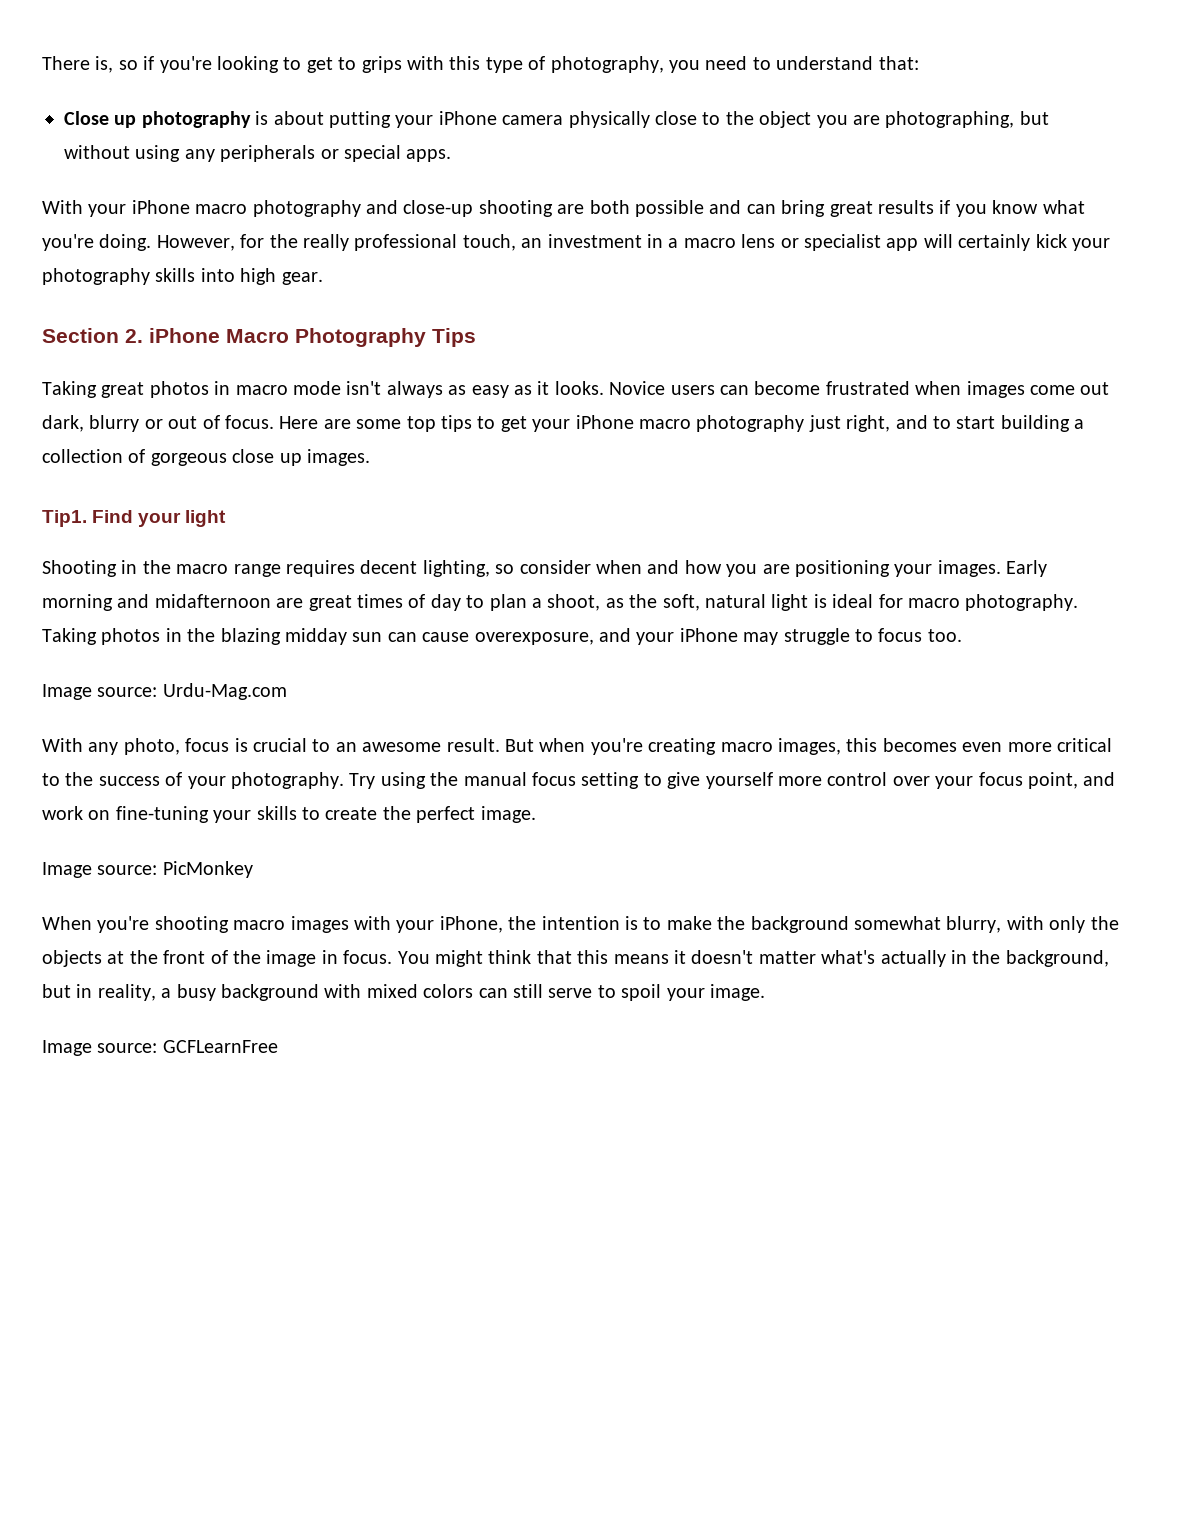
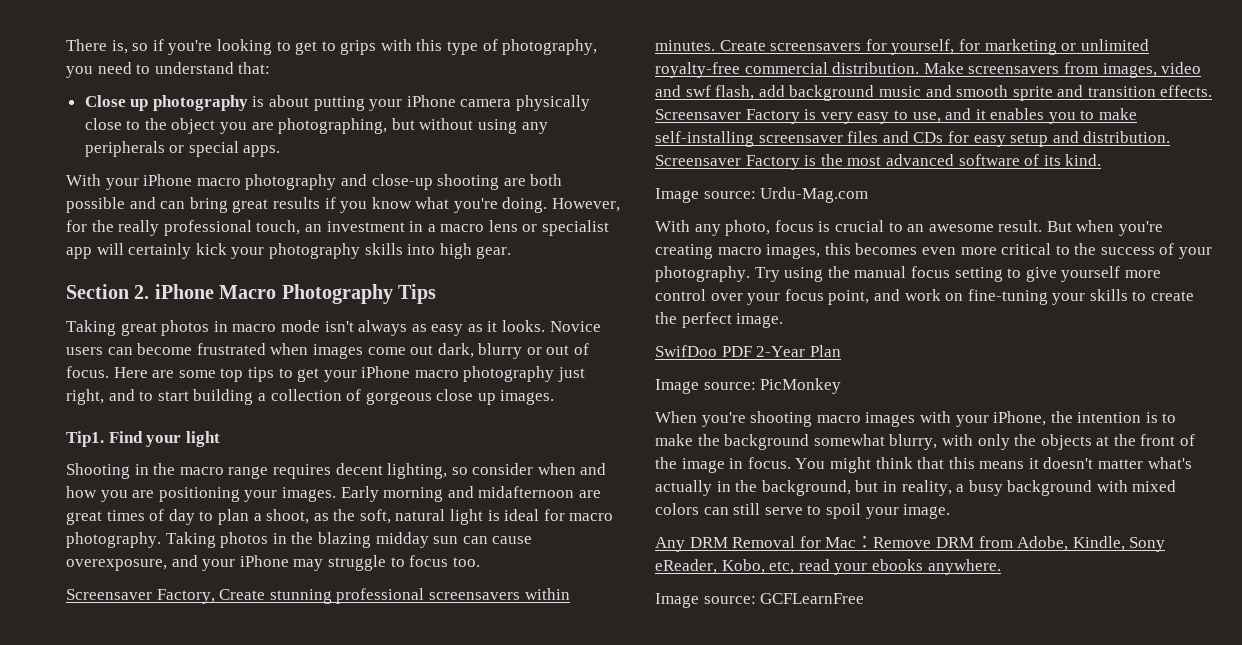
(962, 635) none -> [66,588,570,604] [655,39,1149,55] [655,62,1202,78] [655,85,1213,101] [655,108,1138,124] [655,131,1171,147] [655,154,1102,170] // Screensaver Factory, Create stunning professional screensavers within minutes. Create screensavers for yourself, for marketing or unlimited royalty-free commercial distribution. Make screensavers from images, video and swf flash, add background music and smooth sprite and transition effects. Screensaver Factory is very easy to use, and it enables you to make self-installing screensaver files and CDs for easy setup and distribution. Screensaver Factory is the most advanced software of its kind.
(536, 814) none -> [655,345,841,357] // SwifDoo PDF 2-Year Plan
(765, 992) none -> [655,536,1166,552] [655,559,1001,575] // Any DRM Removal for Mac：Remove DRM from Adobe, Kindle, Sony eReader, Kobo, etc, read your ebooks anywhere.

